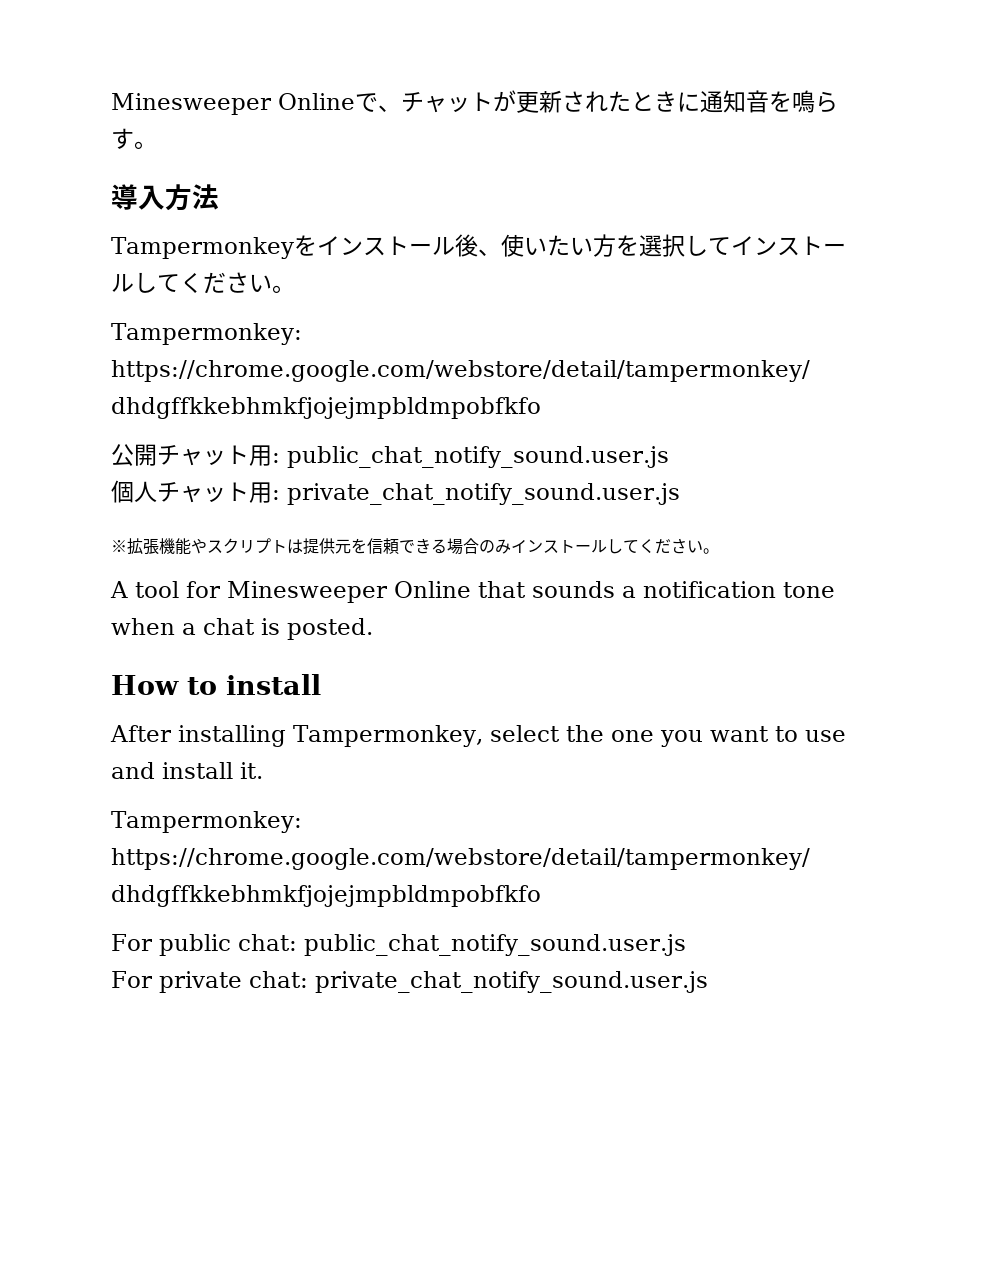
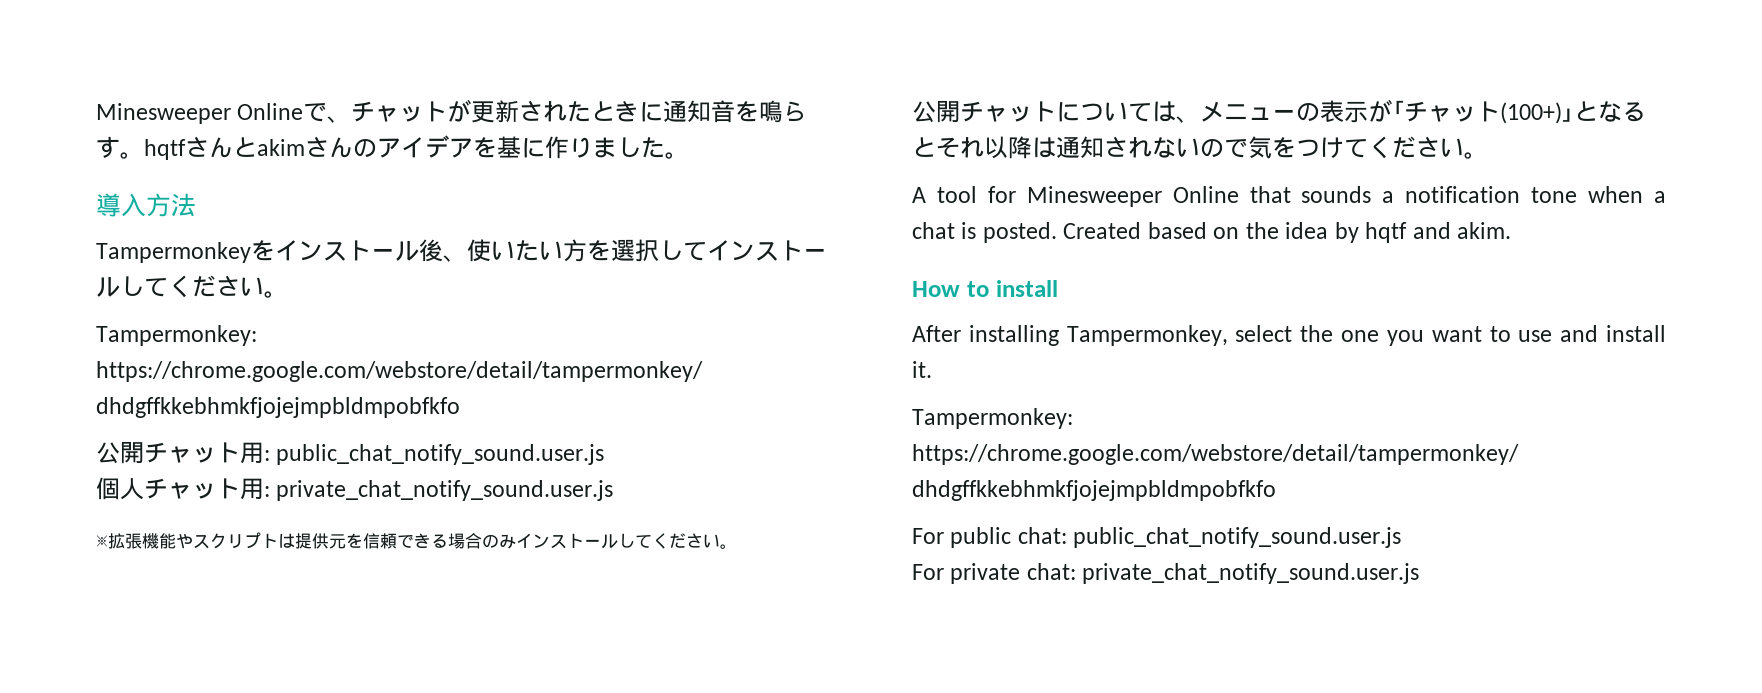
(157, 145) none -> [144,135,689,160] hqtfさんとakimさんのアイデアを基に作りました。
(719, 551) none -> [912,99,1646,124] [912,136,1488,159] // 公開チャットについては、メニューの表示が｢チャット(100+)｣となるとそれ以降は通知されないので気をつけてください。
(373, 629) none -> [1063,222,1512,243] Created based on the idea by hqtf and akim.

